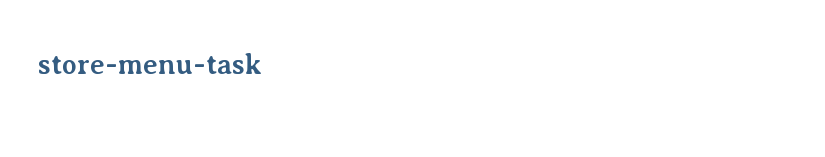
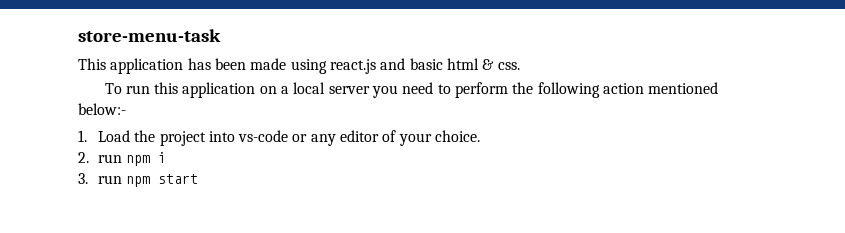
(262, 63) none -> [78,58,520,74] [104,82,719,98] [78,103,126,115] [78,130,481,146] [78,152,167,166] [78,173,199,187] // This application has been made using react.js and basic html & css. // To run this application on a local server you need to perform the following action mentioned below:- // 1. Load the project into vs-code or any editor of your choice. // 2. run npm i // 3. run npm start

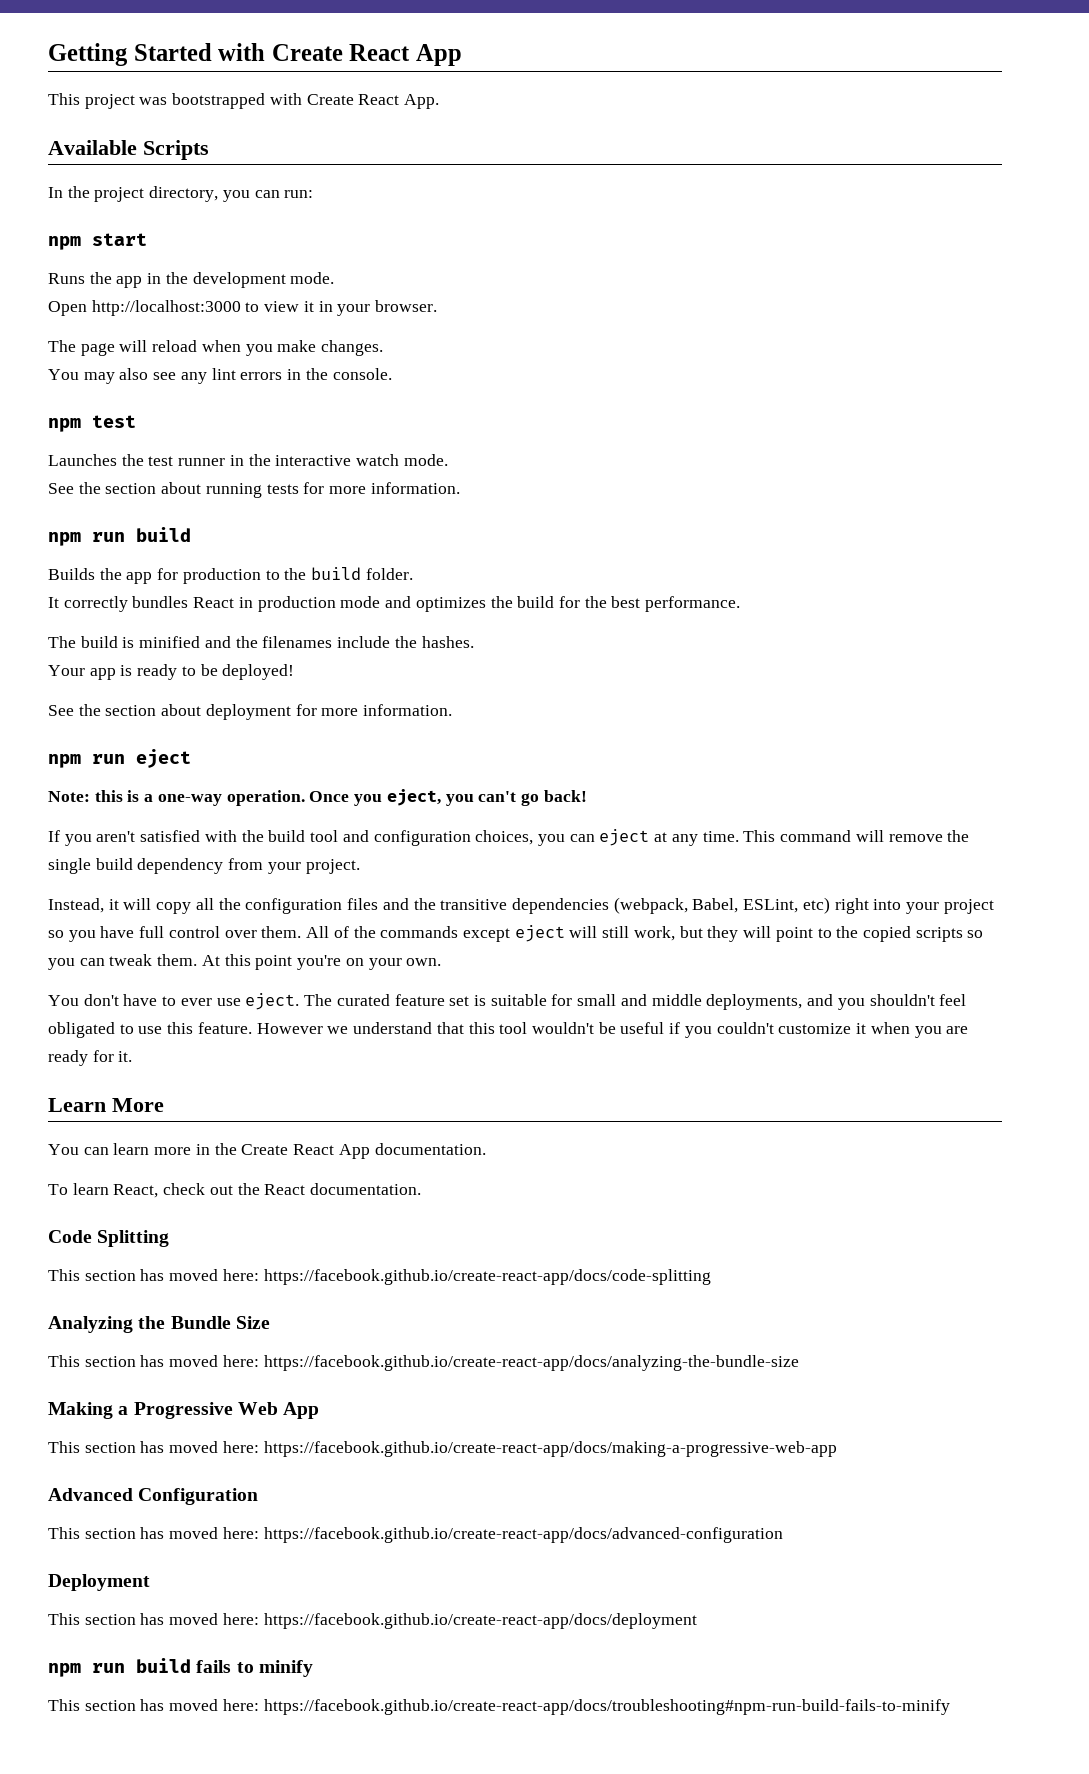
[78,29,221,42] [78,58,520,74] [104,82,719,98] [78,103,126,115] [78,130,481,146] [78,152,167,166] [78,173,199,187] store-menu-task // This application has been made using react.js and basic html & css. // To run this application on a local server you need to perform the following action mentioned below:- // 1. Load the project into vs-code or any editor of your choice. // 2. run npm i // 3. run npm start -> [48,43,463,66] [48,93,440,109] [48,140,209,160] [48,186,314,202] [48,233,147,250] [48,272,335,288] [48,300,438,316] [48,340,384,356] [48,368,392,384] [48,415,136,432] [48,454,448,466] [48,482,460,498] [48,527,191,546] [48,567,413,584] [48,596,741,612] [48,636,474,648] [48,664,295,680] [48,704,453,720] [48,749,191,768] [48,789,587,806] [48,829,970,846] [48,858,360,874] [48,897,994,914] [48,925,984,942] [48,954,442,970] [48,993,967,1010] [48,1022,969,1038] [48,1050,133,1066] [48,1098,164,1112] [48,1143,486,1159] [48,1183,422,1198] [48,1230,170,1247] [48,1269,711,1285] [48,1316,270,1333] [48,1355,799,1371] [48,1402,320,1419] [48,1441,837,1457] [48,1488,259,1505] [48,1527,783,1543] [48,1574,150,1591] [48,1613,697,1629] [48,1658,313,1677] [48,1699,950,1715] Getting Started with Create React App // This project was bootstrapped with Create React App. // Available Scripts // In the project directory, you can run: // npm start // Runs the app in the development mode. // Open http://localhost:3000 to view it in your browser. // The page will reload when you make changes. // You may also see any lint errors in the console. // npm test // Launches the test runner in the interactive watch mode. // See the section about running tests for more information. // npm run build // Builds the app for production to the build folder. // It correctly bundles React in production mode and optimizes the build for the best performance. // The build is minified and the filenames include the hashes. // Your app is ready to be deployed! // See the section about deployment for more information. // npm run eject // Note: this is a one-way operation. Once you eject, you can't go back! // If you aren't satisfied with the build tool and configuration choices, you can eject at any time. This command will remove the single build dependency from your project. // Instead, it will copy all the configuration files and the transitive dependencies (webpack, Babel, ESLint, etc) right into your project so you have full control over them. All of the commands except eject will still work, but they will point to the copied scripts so you can tweak them. At this point you're on your own. // You don't have to ever use eject. The curated feature set is suitable for small and middle deployments, and you shouldn't feel obligated to use this feature. However we understand that this tool wouldn't be useful if you couldn't customize it when you are ready for it. // Learn More // You can learn more in the Create React App documentation. // To learn React, check out the React documentation. // Code Splitting // This section has moved here: https://facebook.github.io/create-react-app/docs/code-splitting // Analyzing the Bundle Size // This section has moved here: https://facebook.github.io/create-react-app/docs/analyzing-the-bundle-size // Making a Progressive Web App // This section has moved here: https://facebook.github.io/create-react-app/docs/making-a-progressive-web-app // Advanced Configuration // This section has moved here: https://facebook.github.io/create-react-app/docs/advanced-configuration // Deployment // This section has moved here: https://facebook.github.io/create-react-app/docs/deployment // npm run build fails to minify // This section has moved here: https://facebook.github.io/create-react-app/docs/troubleshooting#npm-run-build-fails-to-minify

